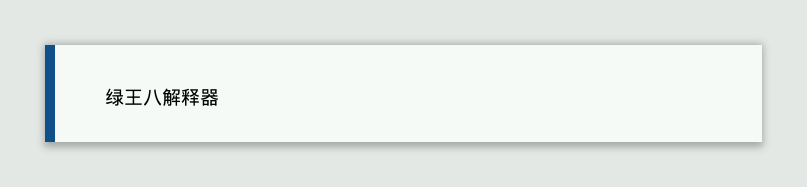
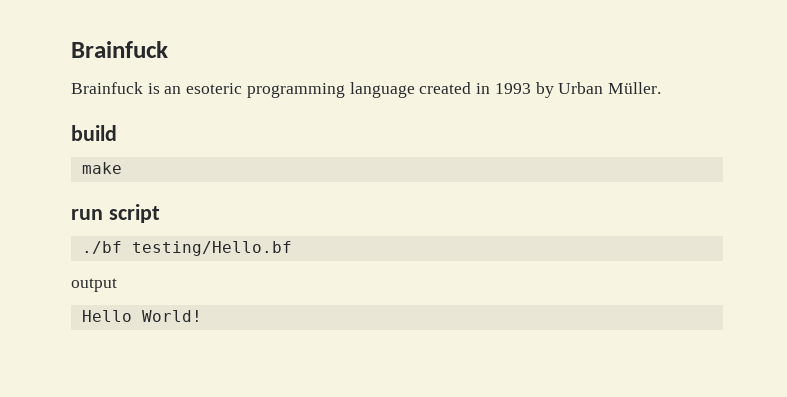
[105,88,219,106] 绿王八解释器 -> [71,41,168,58] [71,82,661,98] [71,125,117,141] [81,162,122,174] [71,204,160,223] [81,241,292,256] [71,278,117,292] [81,310,202,322] Brainfuck // Brainfuck is an esoteric programming language created in 1993 by Urban Müller. // build // make // run script // ./bf testing/Hello.bf // output // Hello World!

